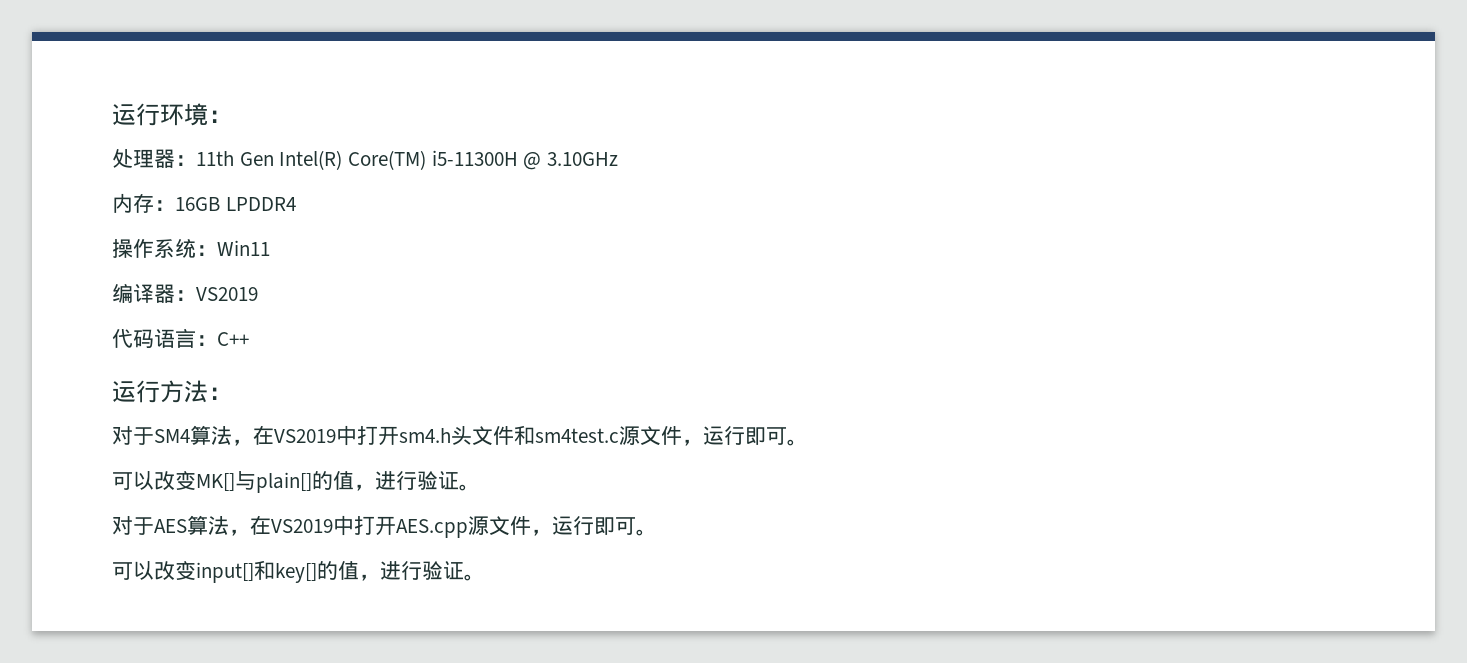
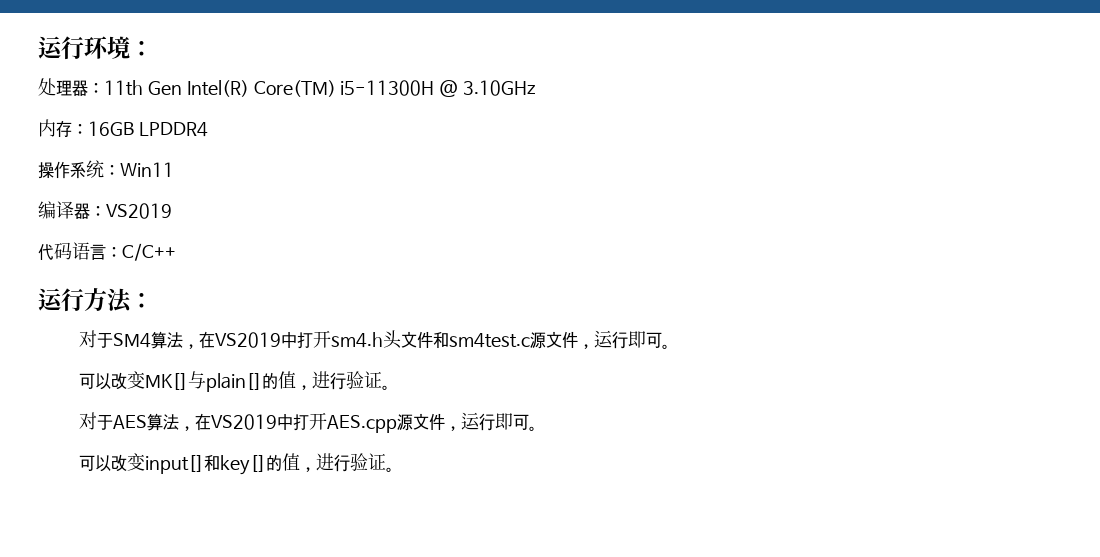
[217,332,249,346] C++ -> [122,243,176,261] C/C++

